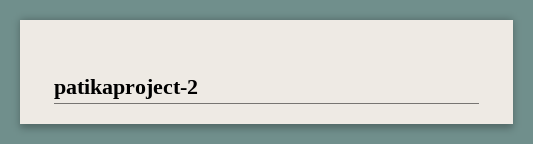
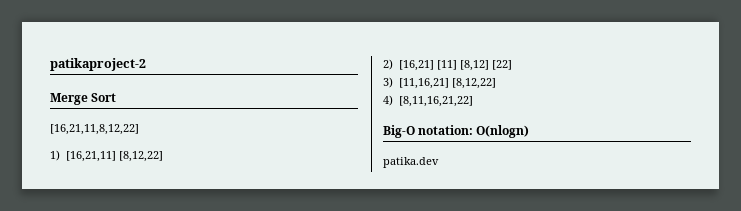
(198, 89) none -> [50,93,117,105] [50,124,139,135] [50,150,163,162] [383,59,512,71] [383,77,496,89] [383,95,473,107] [383,125,530,138] [383,157,439,168] // Merge Sort // [16,21,11,8,12,22] // 1) [16,21,11] [8,12,22] // 2) [16,21] [11] [8,12] [22] // 3) [11,16,21] [8,12,22] // 4) [8,11,16,21,22] // Big-O notation: O(nlogn) // patika.dev

